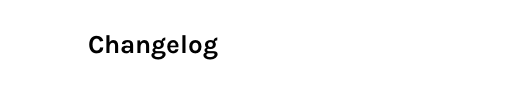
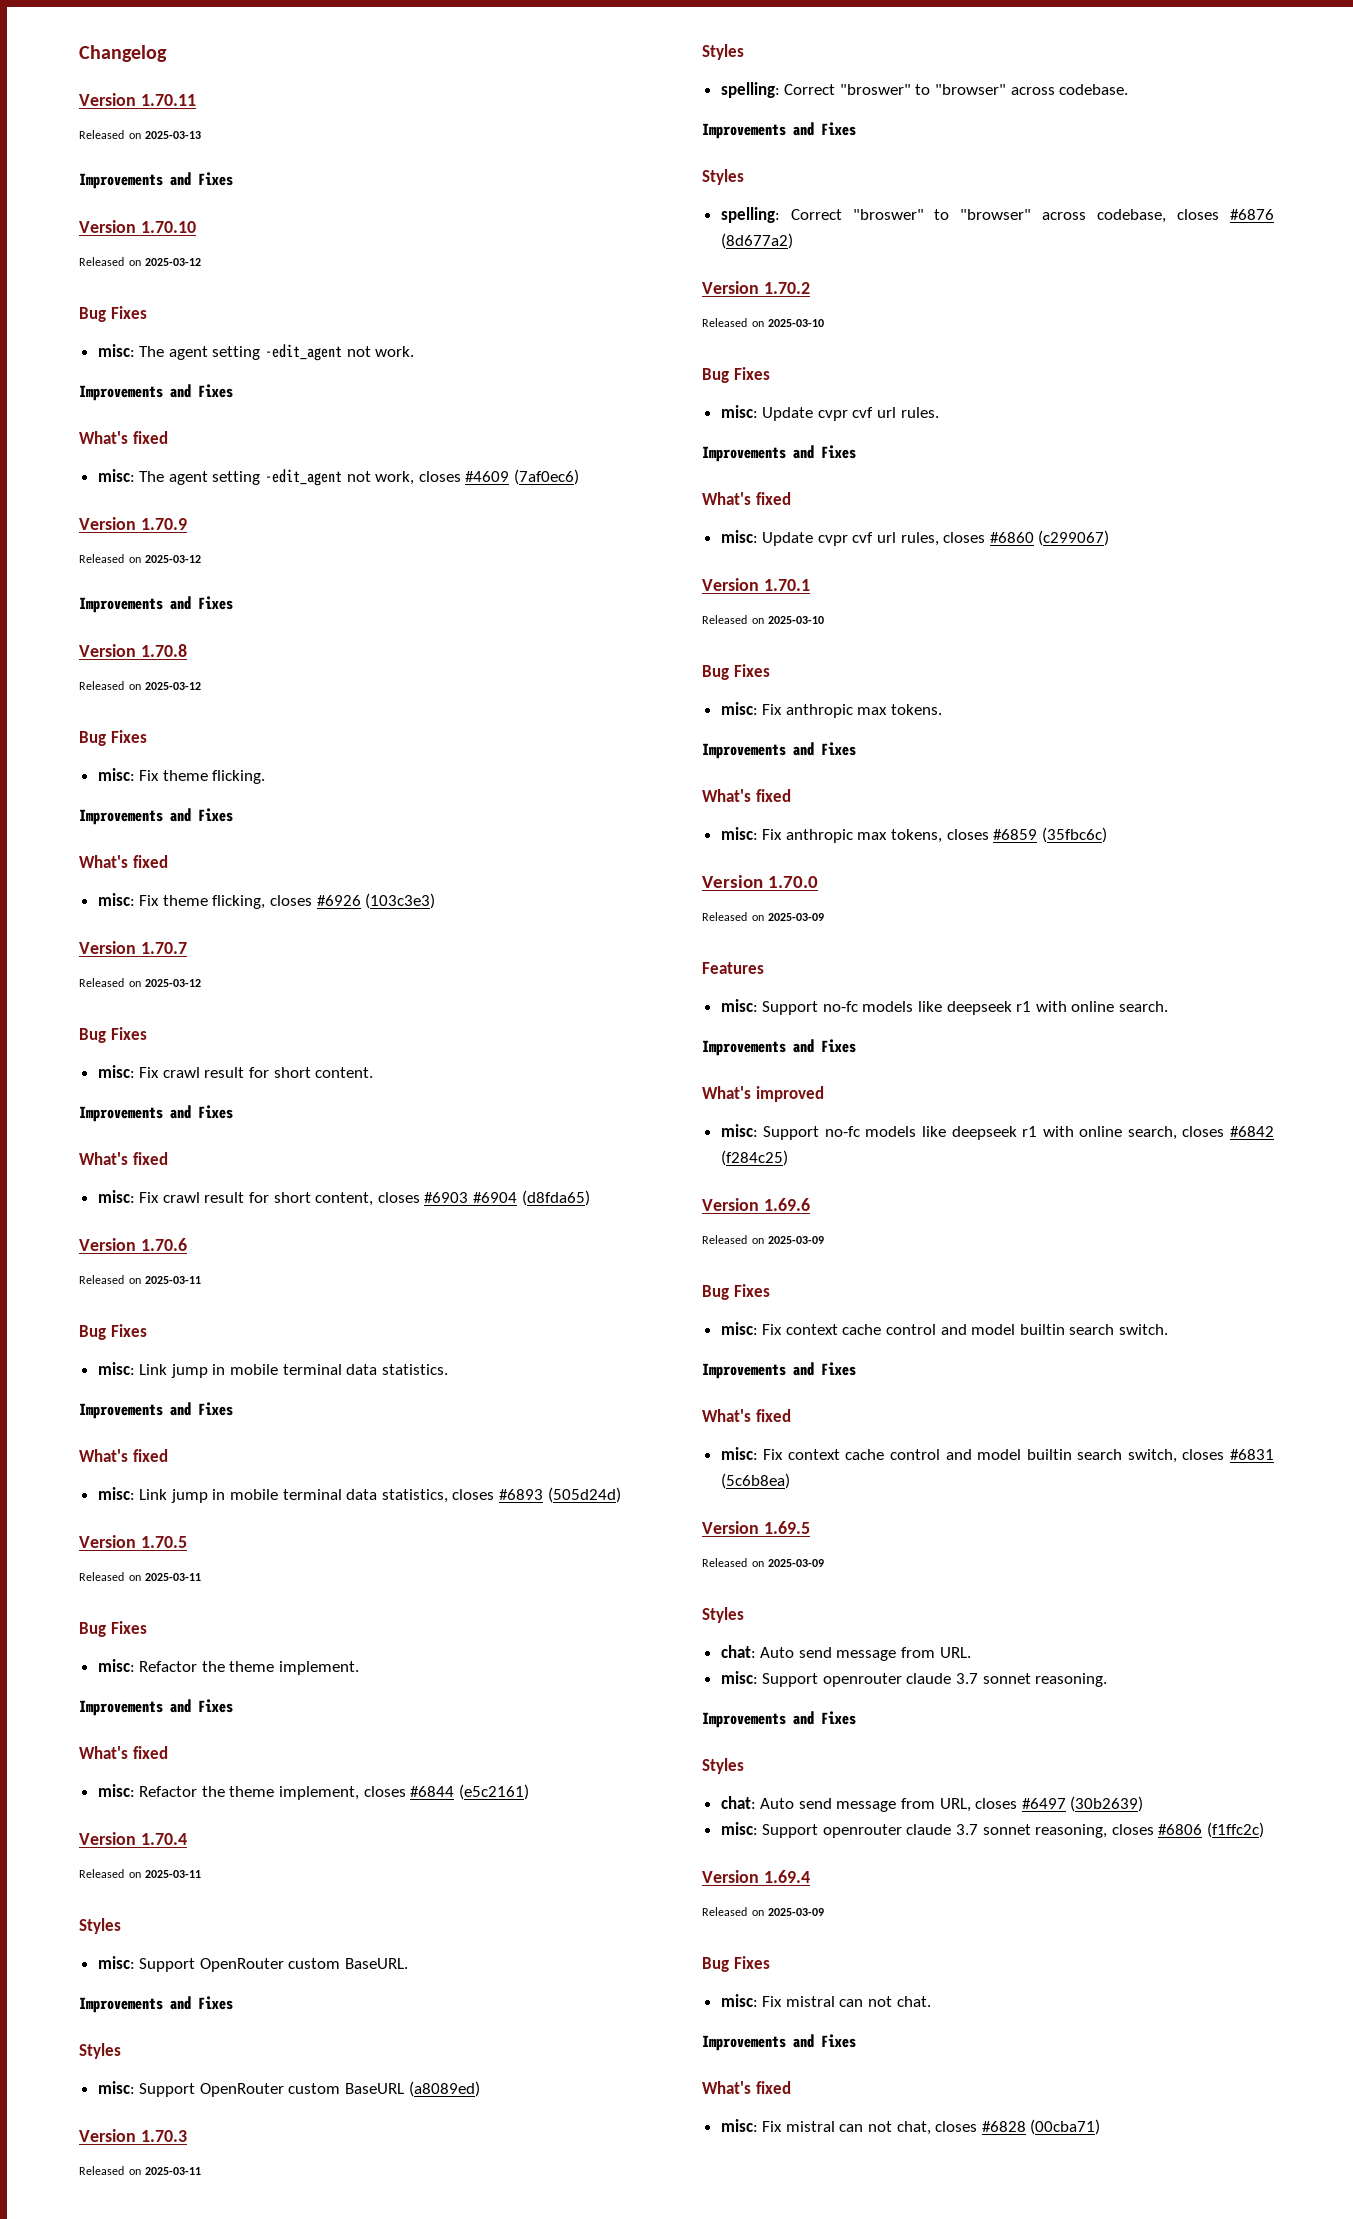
(218, 47) none -> [79,93,196,106] [79,130,202,139] [79,172,233,189] [79,220,196,233] [79,257,202,266] [79,306,147,322] [97,344,415,361] [79,384,233,401] [79,431,168,444] [97,469,580,486] [79,517,187,530] [79,554,202,563] [79,596,233,613] [79,644,187,657] [79,681,202,690] [79,730,147,746] [97,768,266,784] [79,808,233,825] [79,855,168,868] [97,893,436,909] [79,941,187,954] [79,978,202,987] [79,1027,147,1043] [97,1065,374,1078] [79,1105,233,1122] [79,1152,168,1165] [97,1190,590,1206] [79,1238,187,1251] [79,1275,202,1284] [79,1324,147,1340] [97,1362,448,1378] [79,1402,233,1419] [79,1449,168,1462] [97,1487,621,1503] [79,1535,187,1548] [79,1572,202,1581] [79,1621,147,1637] [97,1659,360,1675] [79,1699,233,1716] [79,1746,168,1759] [97,1784,529,1800] [79,1832,187,1845] [79,1869,202,1878] [79,1918,121,1934] [97,1956,409,1972] [79,1996,233,2013] [79,2043,121,2059] [97,2081,480,2097] [79,2129,187,2142] [79,2166,202,2175] [702,44,744,60] [720,82,1129,98] [702,122,856,139] [702,169,744,185] [720,207,1274,223] [720,233,793,249] [702,281,810,294] [702,318,825,327] [702,367,770,383] [720,405,939,421] [702,445,856,462] [702,492,791,505] [720,530,1110,546] [702,578,810,591] [702,615,825,624] [702,664,770,680] [720,702,943,718] [702,742,856,759] [702,789,791,802] [720,827,1107,843] [702,875,818,888] [702,912,825,921] [702,962,764,974] [720,999,1169,1015] [702,1039,856,1056] [702,1086,824,1102] [720,1124,1274,1140] [720,1150,788,1166] [702,1198,810,1211] [702,1235,825,1244] [702,1284,770,1300] [720,1322,1169,1335] [702,1362,856,1379] [702,1409,791,1422] [720,1447,1274,1463] [720,1473,790,1489] [702,1521,810,1534] [702,1558,825,1567] [702,1607,744,1623] [720,1645,971,1661] [720,1671,1108,1687] [702,1711,856,1728] [702,1758,744,1774] [720,1796,1144,1812] [720,1822,1265,1838] [702,1870,810,1883] [702,1907,825,1916] [702,1956,770,1972] [720,1994,931,2007] [702,2034,856,2051] [702,2081,791,2094] [720,2119,1101,2135] // Version 1.70.11 // Released on 2025-03-13 // Improvements and Fixes // Version 1.70.10 // Released on 2025-03-12 // Bug Fixes // misc: The agent setting -edit_agent not work. // Improvements and Fixes // What's fixed // misc: The agent setting -edit_agent not work, closes #4609 (7af0ec6) // Version 1.70.9 // Released on 2025-03-12 // Improvements and Fixes // Version 1.70.8 // Released on 2025-03-12 // Bug Fixes // misc: Fix theme flicking. // Improvements and Fixes // What's fixed // misc: Fix theme flicking, closes #6926 (103c3e3) // Version 1.70.7 // Released on 2025-03-12 // Bug Fixes // misc: Fix crawl result for short content. // Improvements and Fixes // What's fixed // misc: Fix crawl result for short content, closes #6903 #6904 (d8fda65) // Version 1.70.6 // Released on 2025-03-11 // Bug Fixes // misc: Link jump in mobile terminal data statistics. // Improvements and Fixes // What's fixed // misc: Link jump in mobile terminal data statistics, closes #6893 (505d24d) // Version 1.70.5 // Released on 2025-03-11 // Bug Fixes // misc: Refactor the theme implement. // Improvements and Fixes // What's fixed // misc: Refactor the theme implement, closes #6844 (e5c2161) // Version 1.70.4 // Released on 2025-03-11 // Styles // misc: Support OpenRouter custom BaseURL. // Improvements and Fixes // Styles // misc: Support OpenRouter custom BaseURL (a8089ed) // Version 1.70.3 // Released on 2025-03-11 // Styles // spelling: Correct "broswer" to "browser" across codebase. // Improvements and Fixes // Styles // spelling: Correct "broswer" to "browser" across codebase, closes #6876 (8d677a2) // Version 1.70.2 // Released on 2025-03-10 // Bug Fixes // misc: Update cvpr cvf url rules. // Improvements and Fixes // What's fixed // misc: Update cvpr cvf url rules, closes #6860 (c299067) // Version 1.70.1 // Released on 2025-03-10 // Bug Fixes // misc: Fix anthropic max tokens. // Improvements and Fixes // What's fixed // misc: Fix anthropic max tokens, closes #6859 (35fbc6c) // Version 1.70.0 // Released on 2025-03-09 // Features // misc: Support no-fc models like deepseek r1 with online search. // Improvements and Fixes // What's improved // misc: Support no-fc models like deepseek r1 with online search, closes #6842 (f284c25) // Version 1.69.6 // Released on 2025-03-09 // Bug Fixes // misc: Fix context cache control and model builtin search switch. // Improvements and Fixes // What's fixed // misc: Fix context cache control and model builtin search switch, closes #6831 (5c6b8ea) // Version 1.69.5 // Released on 2025-03-09 // Styles // chat: Auto send message from URL. // misc: Support openrouter claude 3.7 sonnet reasoning. // Improvements and Fixes // Styles // chat: Auto send message from URL, closes #6497 (30b2639) // misc: Support openrouter claude 3.7 sonnet reasoning, closes #6806 (f1ffc2c) // Version 1.69.4 // Released on 2025-03-09 // Bug Fixes // misc: Fix mistral can not chat. // Improvements and Fixes // What's fixed // misc: Fix mistral can not chat, closes #6828 (00cba71)

